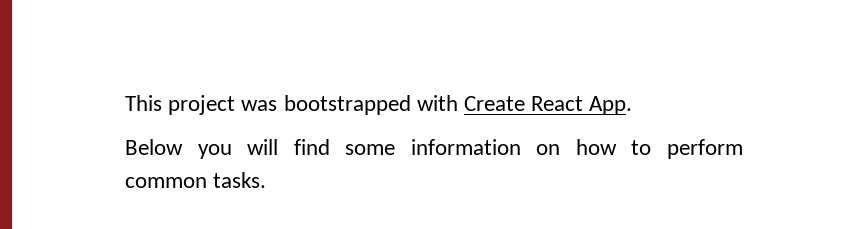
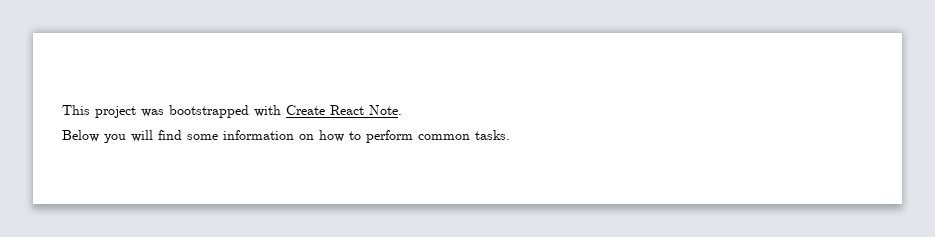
[589,96,633,115] App. -> [369,105,402,115] Note.

